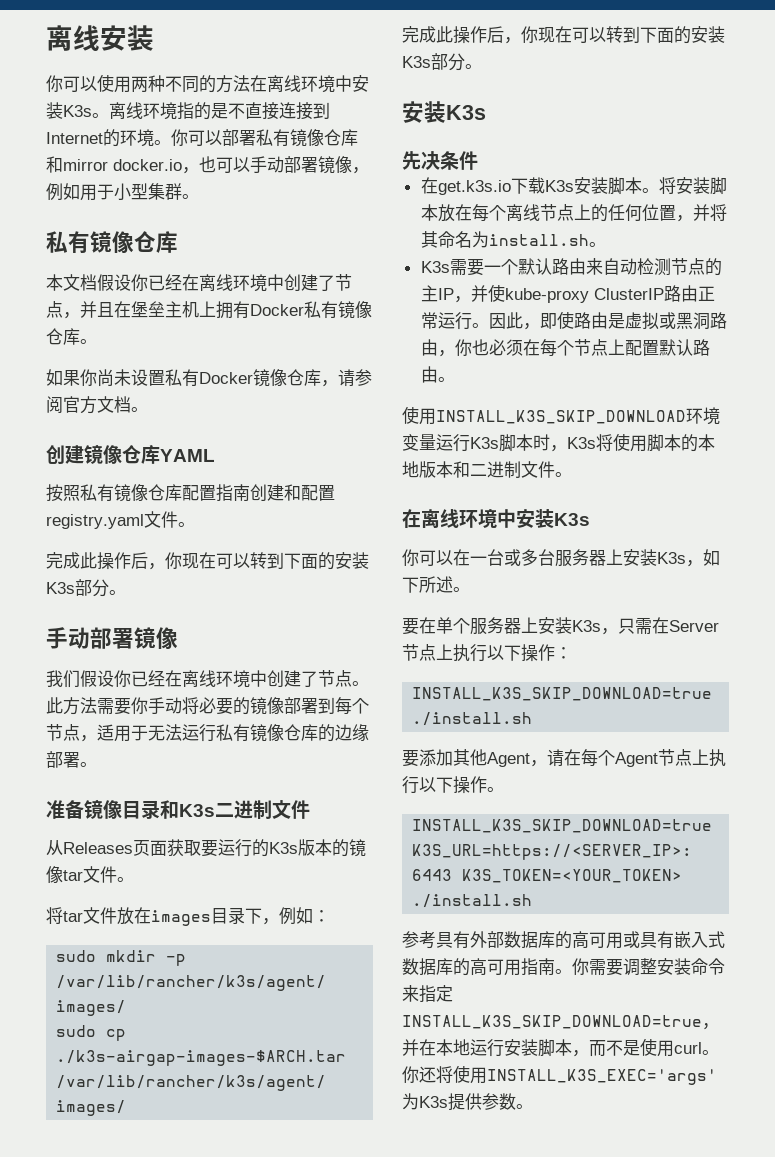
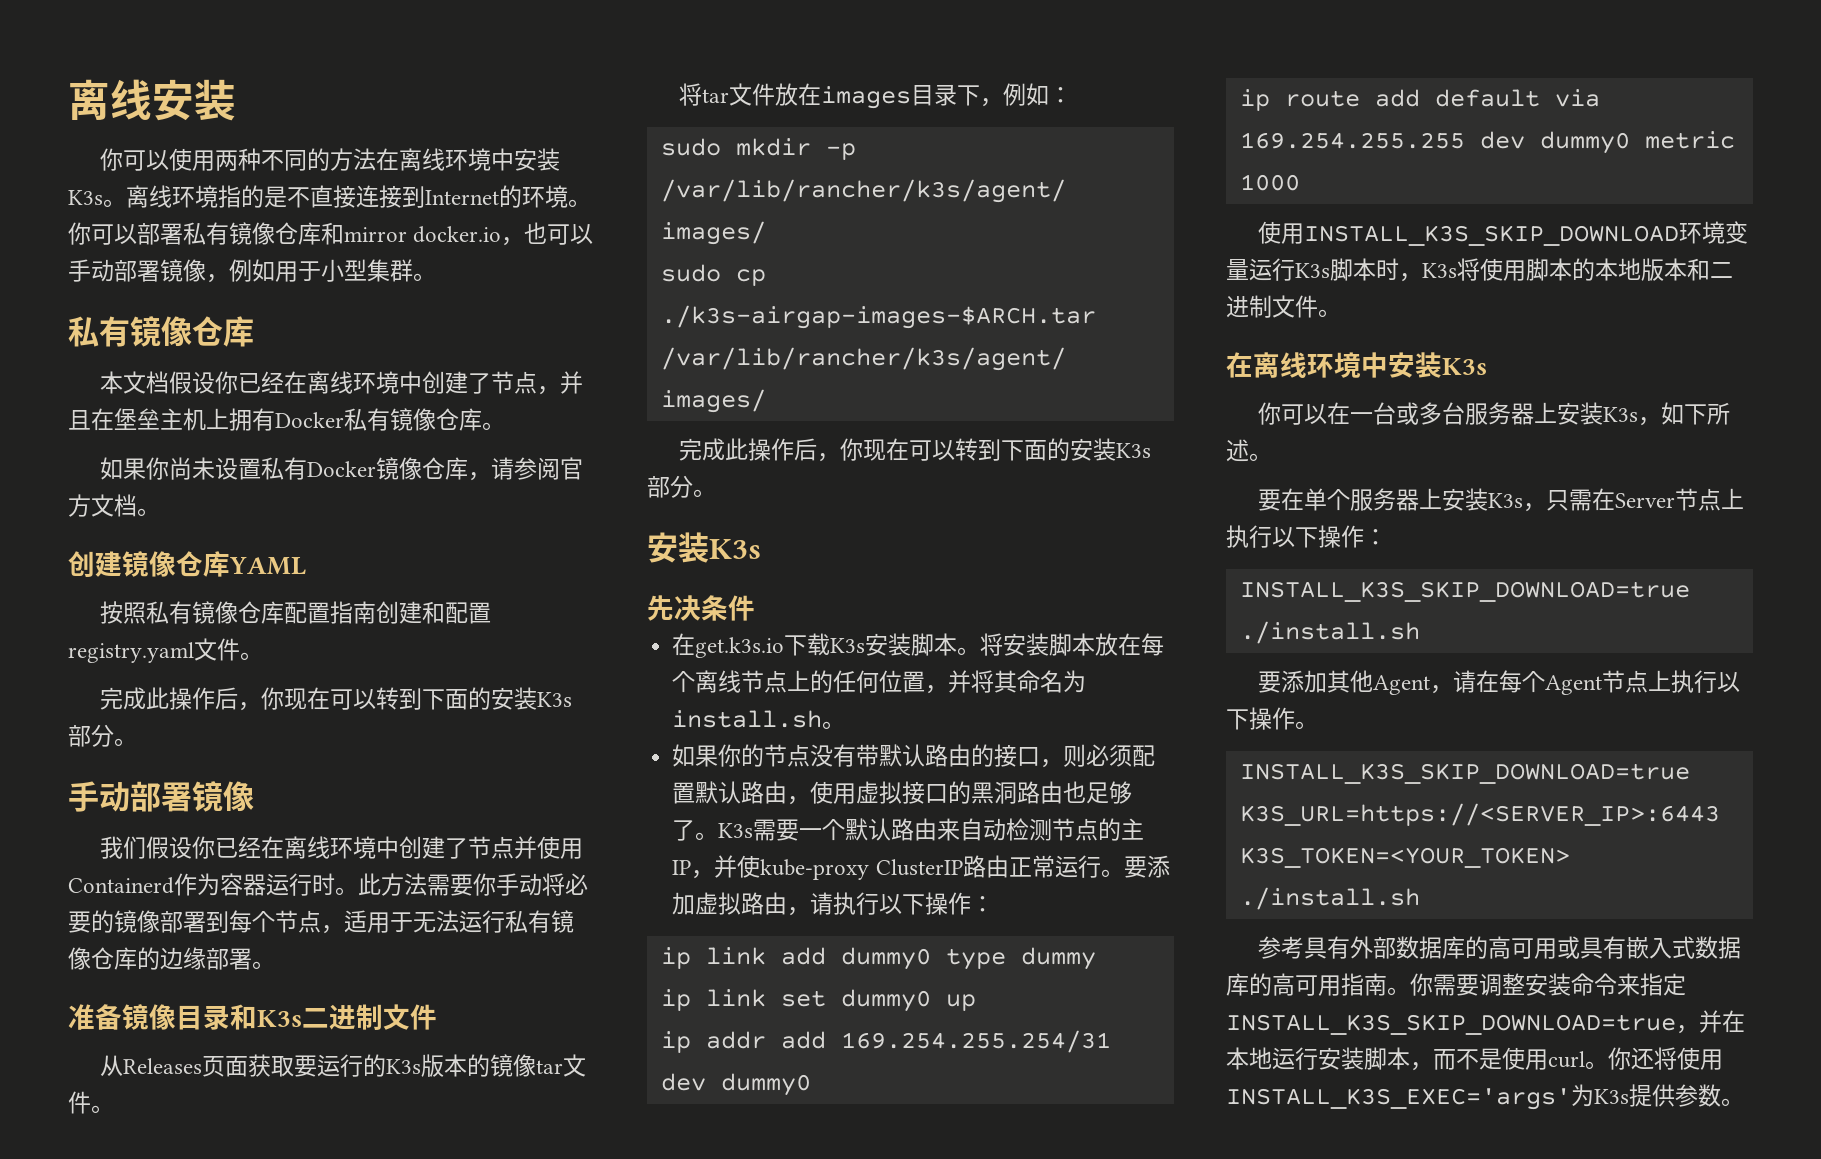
(352, 678) none -> [514,836,584,859] [68,873,335,896] 并使用Containerd作为容器运行时
(606, 244) none -> [672,744,1156,768] [672,781,1133,805] [672,820,719,841] 如果你的节点没有带默认路由的接口，则必须配置默认路由，使用虚拟接口的黑洞路由也足够了。
[488,311,727,330] [420,339,710,357] [420,366,455,383] 因此，即使路由是虚拟或黑洞路由，你也必须在每个节点上配置默认路由。 -> [1123,855,1170,878] [672,892,995,916] [660,947,1096,970] [660,989,976,1012] [660,1030,1111,1053] [660,1073,811,1096] [1239,89,1600,111] [1239,131,1735,154] [1239,174,1300,191] 要添加虚拟路由，请执行以下操作： // ip link add dummy0 type dummy // ip link set dummy0 up // ip addr add 169.254.255.254/31 dev dummy0 // ip route add default via 169.254.255.255 dev dummy0 metric 1000

